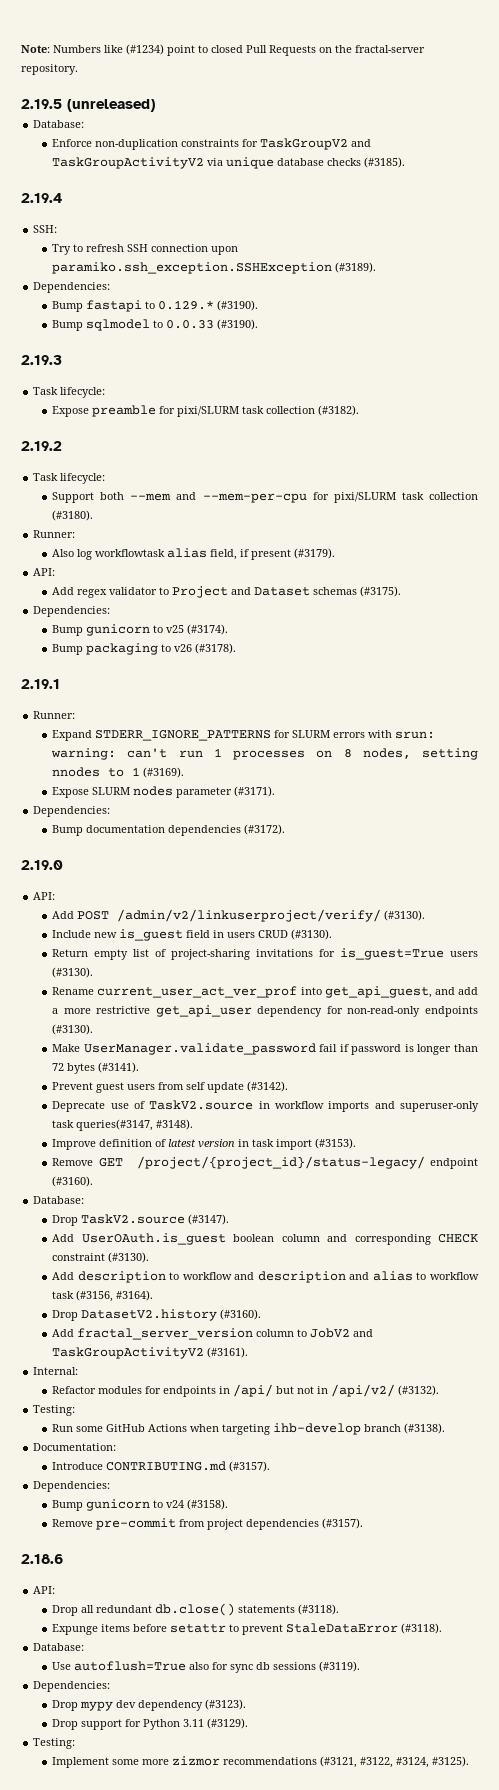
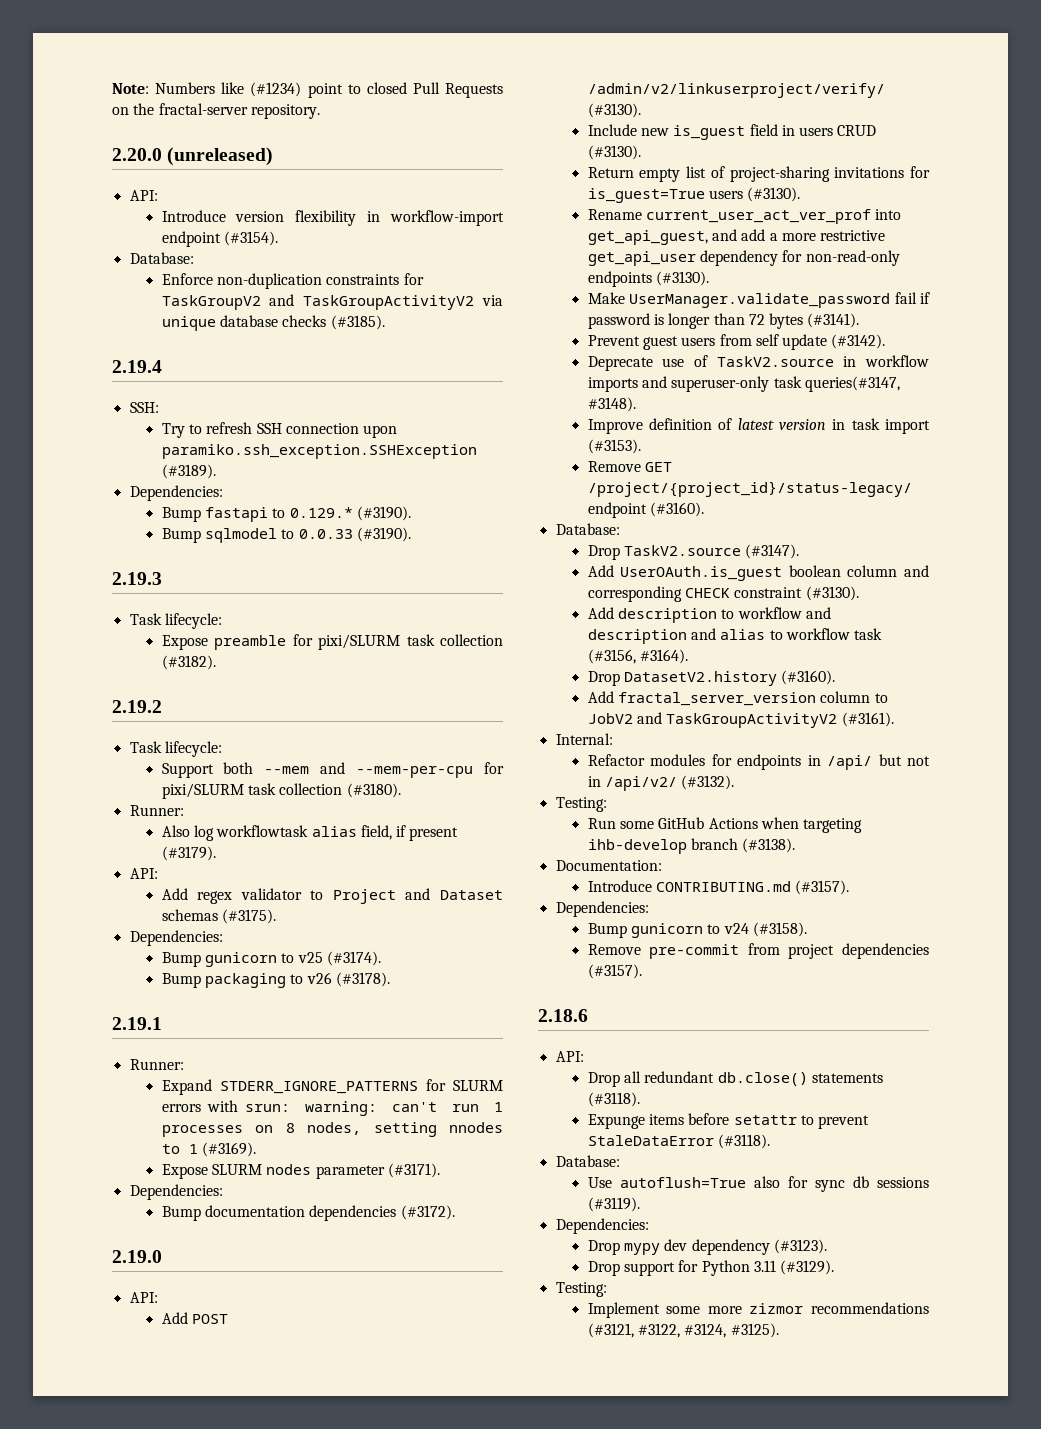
[21,99,62,109] 2.19.5 -> [112,148,162,161] 2.20.0
(155, 105) none -> [129,190,158,201] [161,210,504,226] [161,231,278,247] // API: // Introduce version flexibility in workflow-import endpoint (#3154).

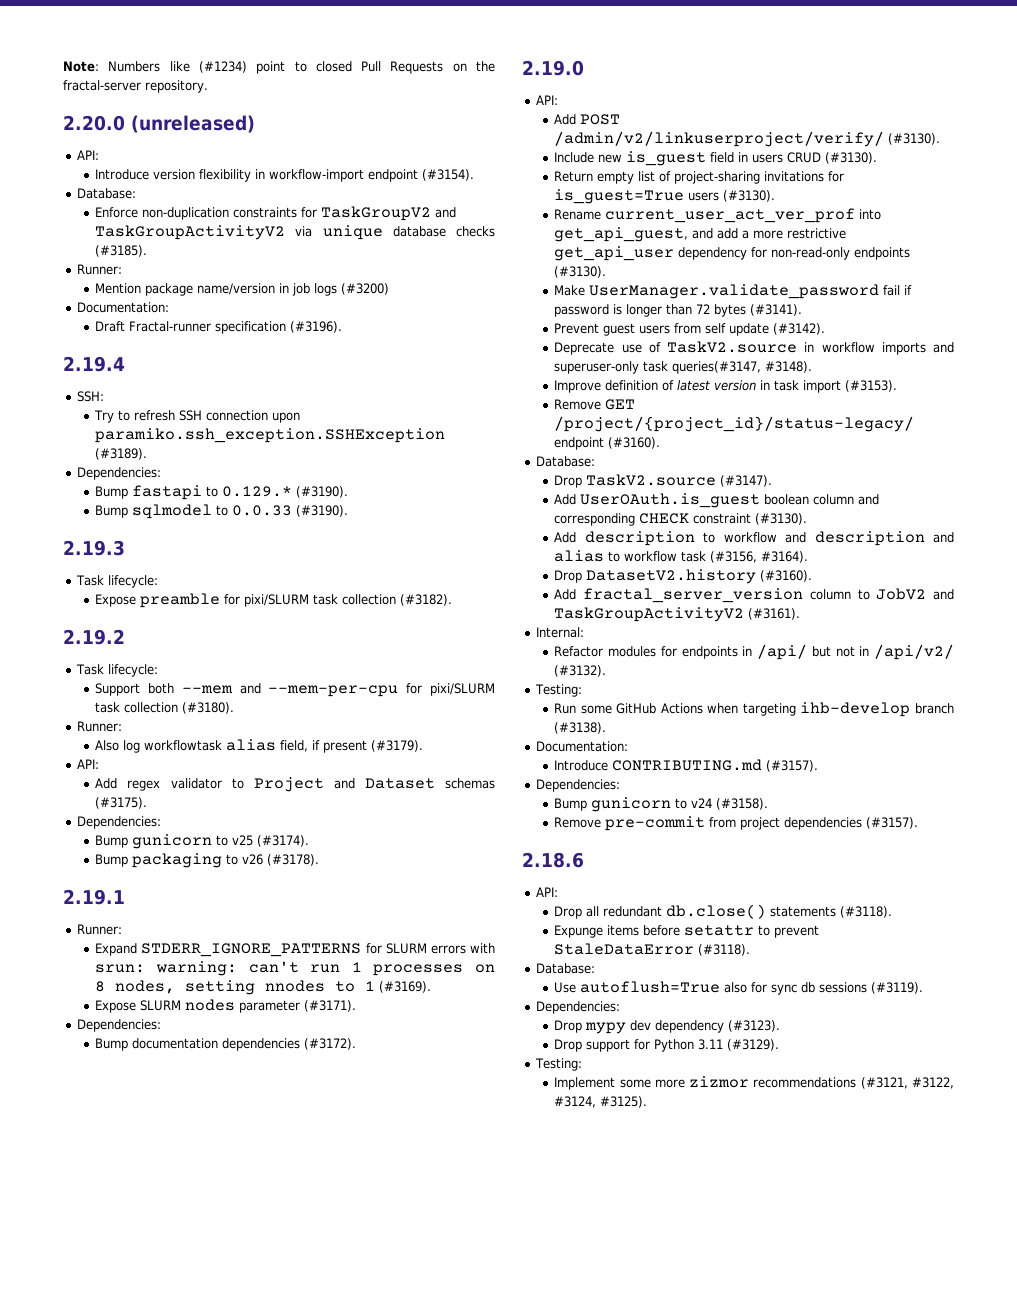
(385, 322) none -> [77,264,123,275] [95,283,390,296] [77,302,170,313] [95,321,343,334] // Runner: // Mention package name/version in job logs (#3200) // Documentation: // Draft Fractal-runner specification (#3196).

